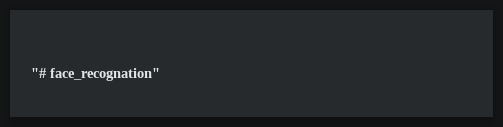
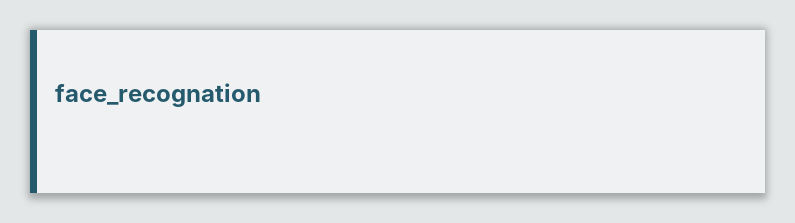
[31,68,160,81] "# face_recognation" -> [55,83,261,107] face_recognation

